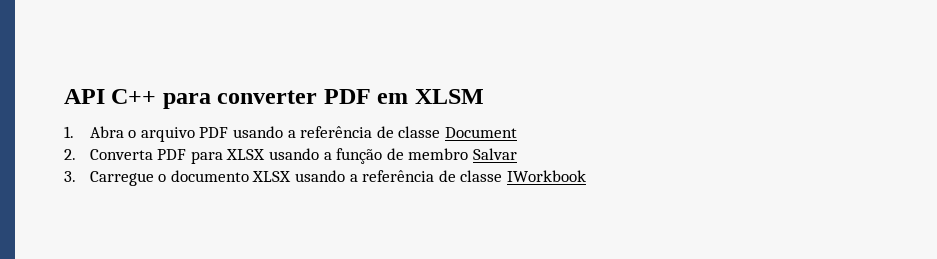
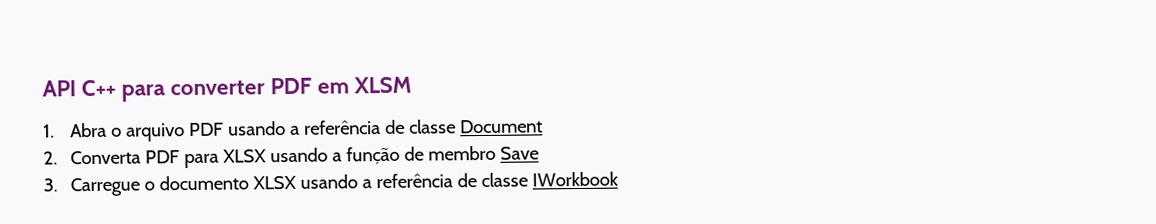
[472,148,517,160] Salvar -> [500,146,540,160] Save

